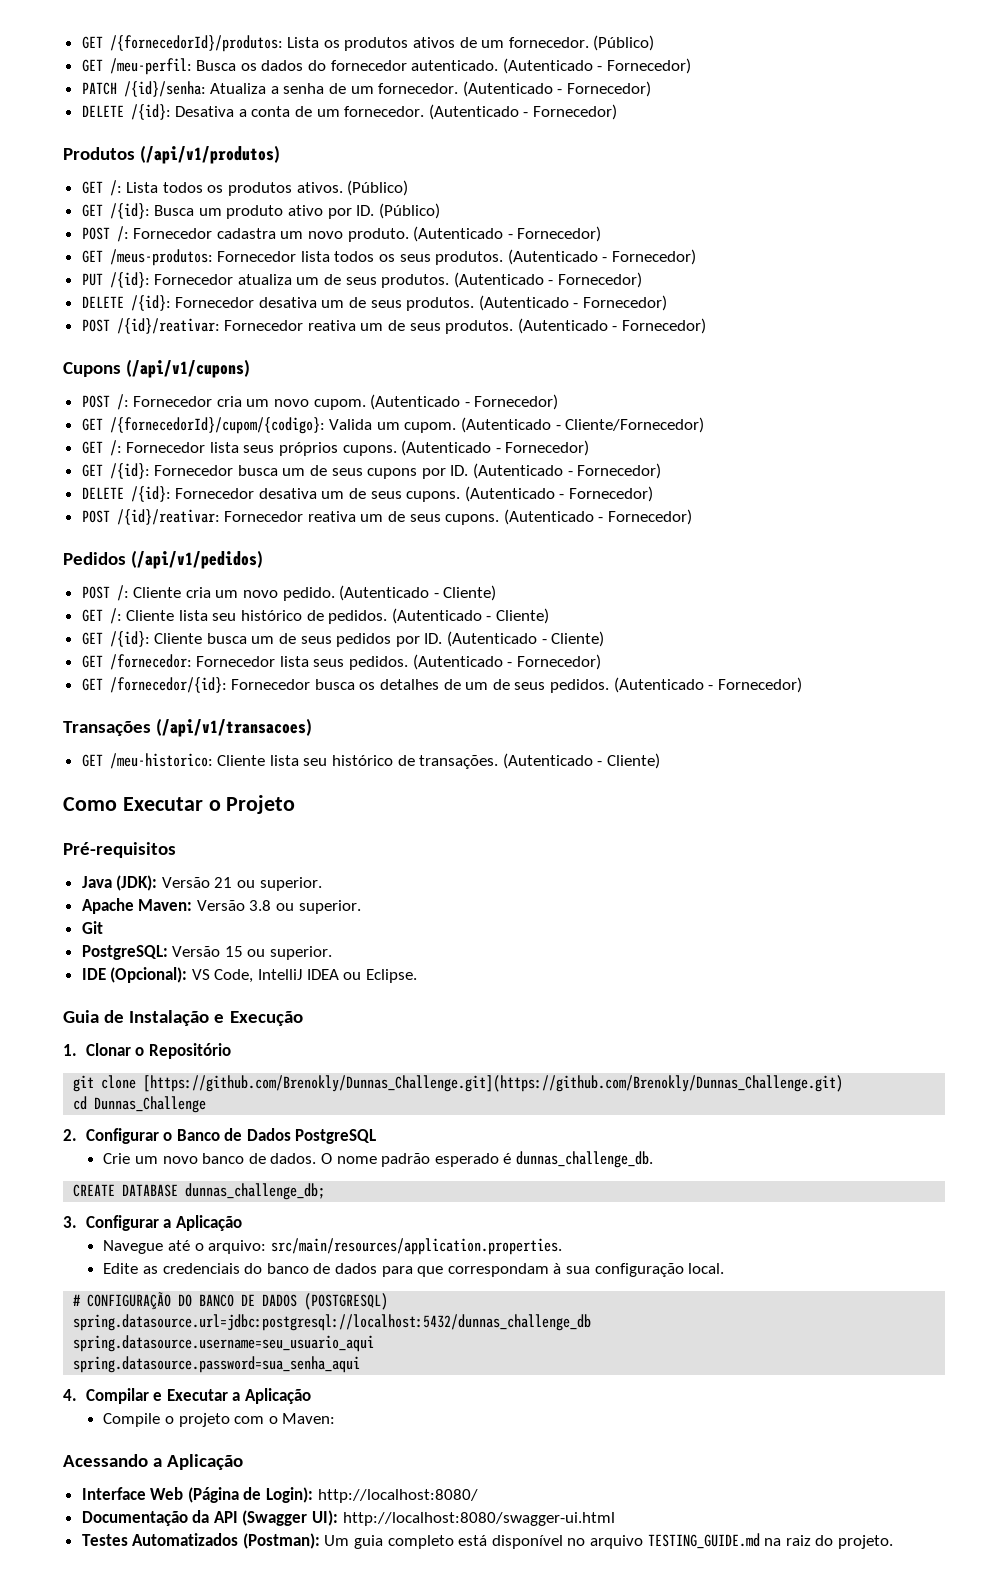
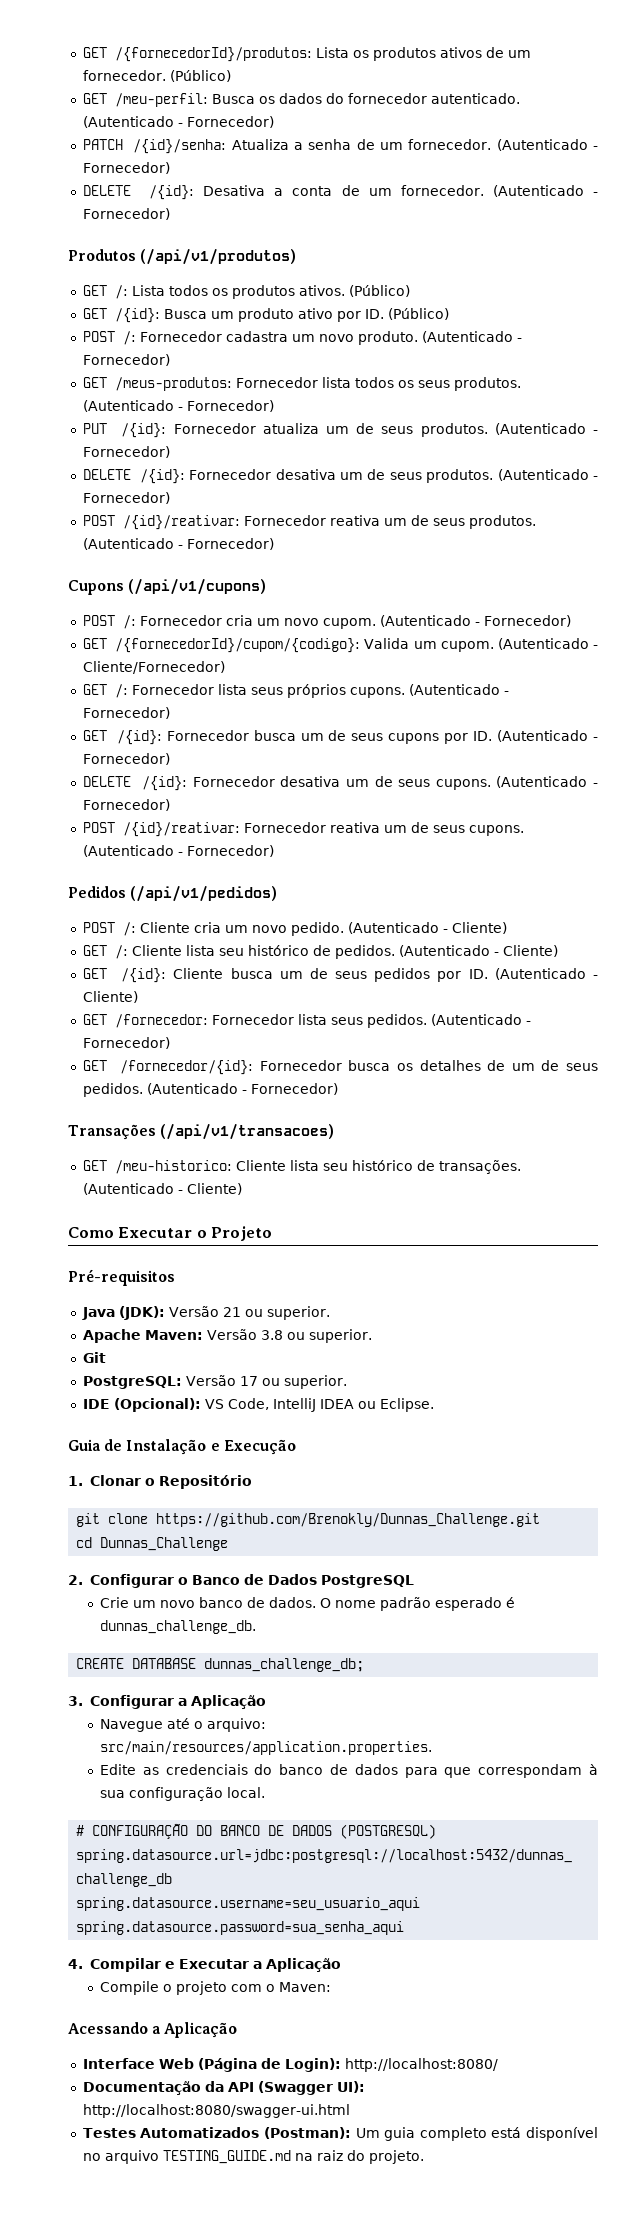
[224,946,243,957] 15 -> [239,1376,258,1386] 17
[143,1075,844,1092] [https://github.com/Brenokly/Dunnas_Challenge.git](https://github.com/Brenokly/Dunnas_Challenge.git) -> [156,1513,541,1527] https://github.com/Brenokly/Dunnas_Challenge.git

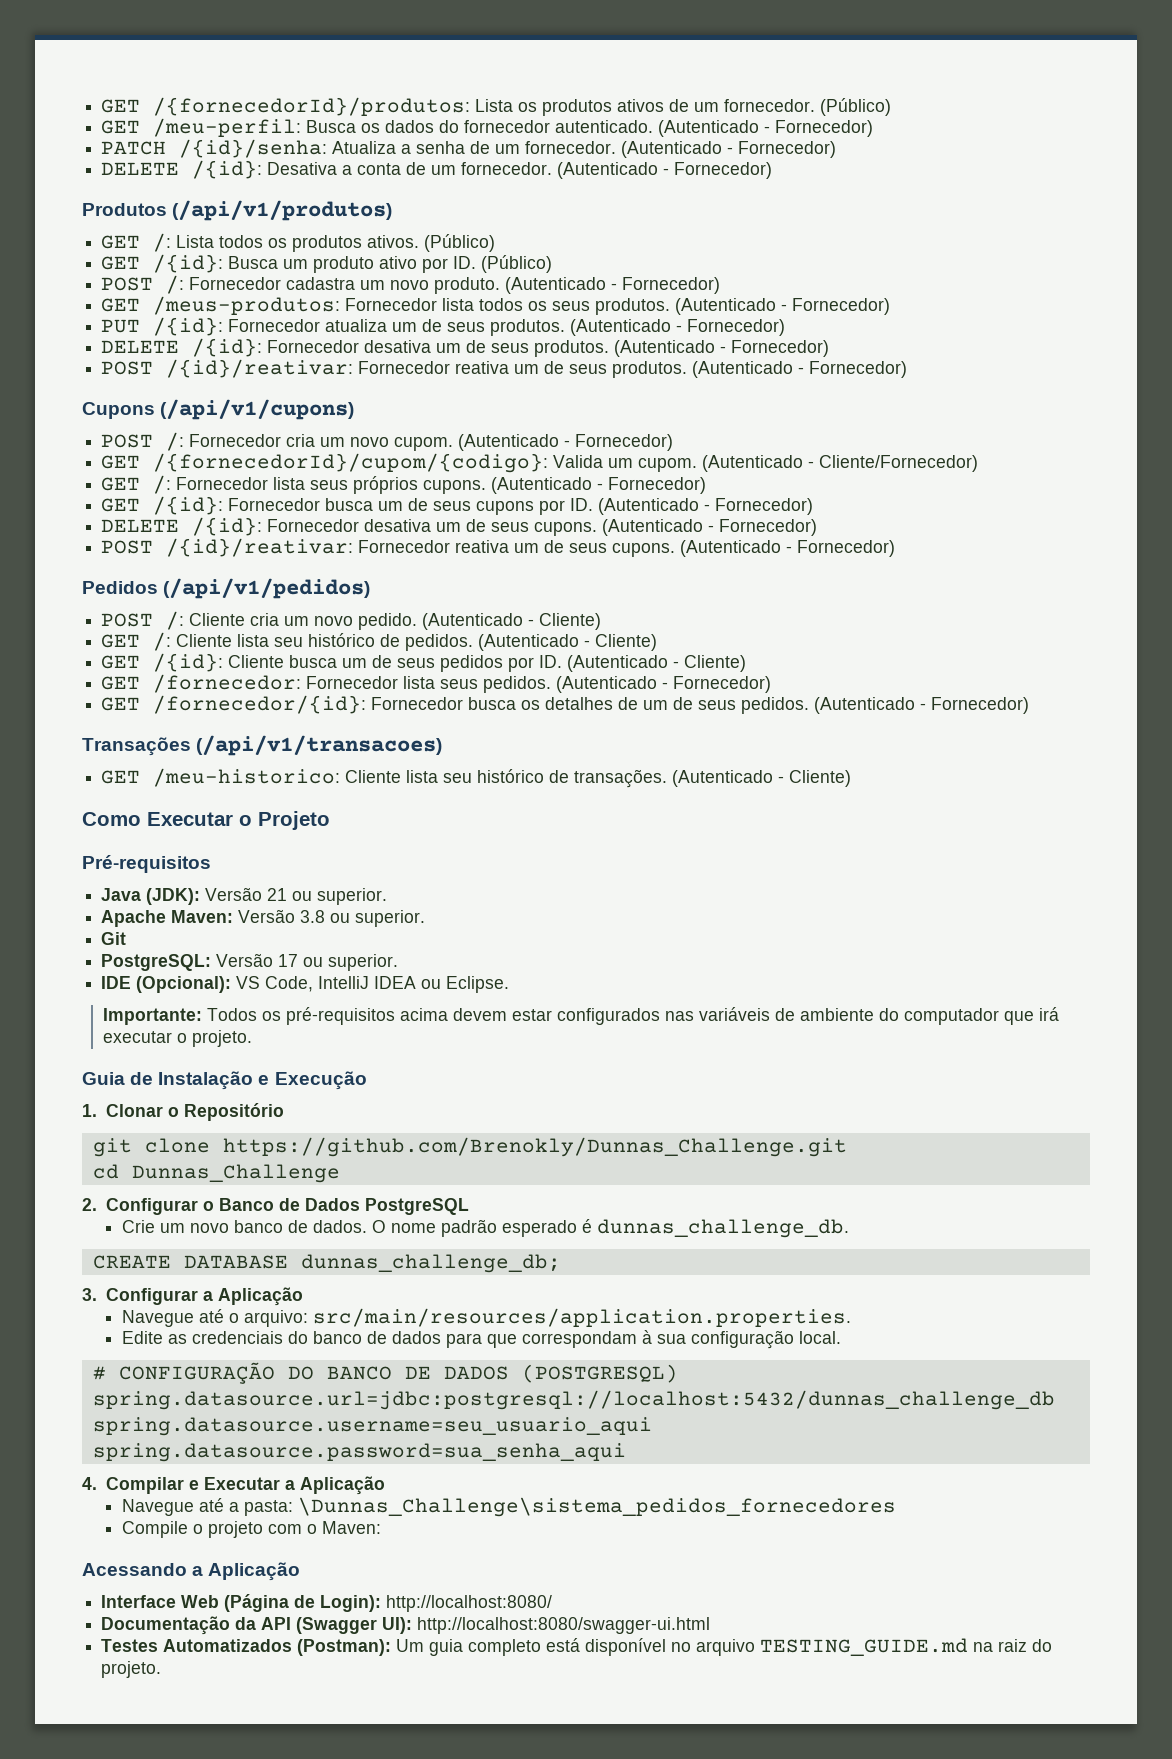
(434, 1405) none -> [102,1007,1059,1025] [102,1030,252,1047] // Importante: Todos os pré-requisitos acima devem estar configurados nas variáveis de ambiente do computador que irá executar o projeto.
(341, 1965) none -> [122,1497,897,1517] // Navegue até a pasta: \Dunnas_Challenge\sistema_pedidos_fornecedores

